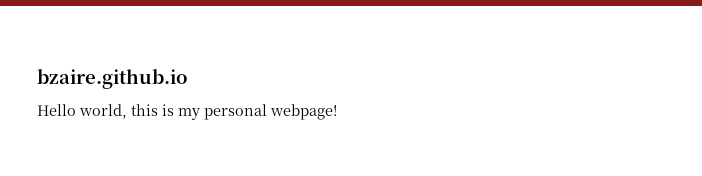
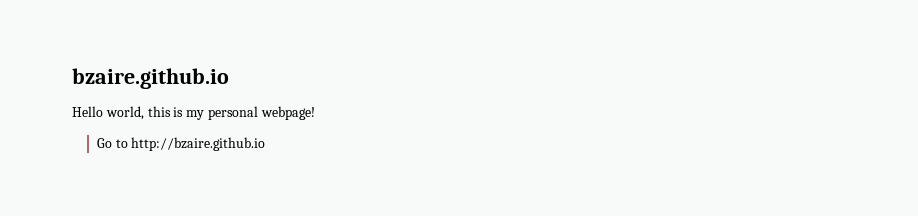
(337, 112) none -> [96,137,266,151] // Go to http://bzaire.github.io

